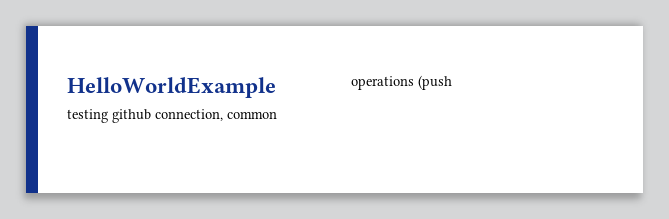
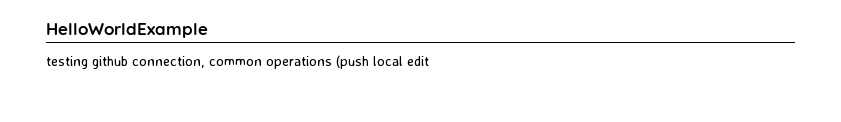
(452, 82) none -> [373,56,429,66] local edit

